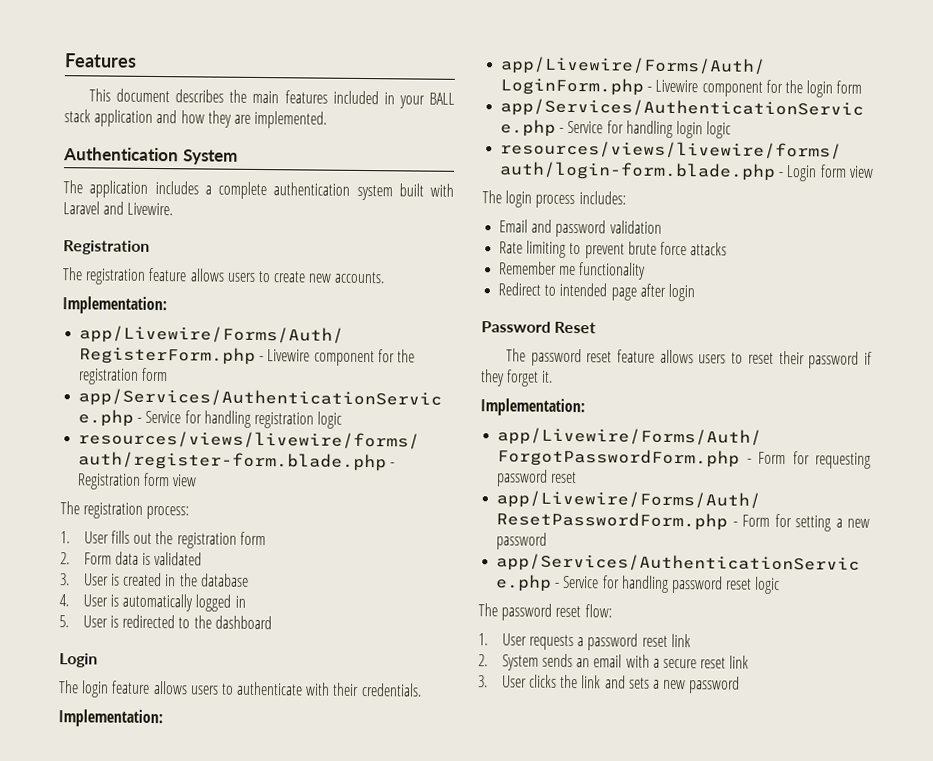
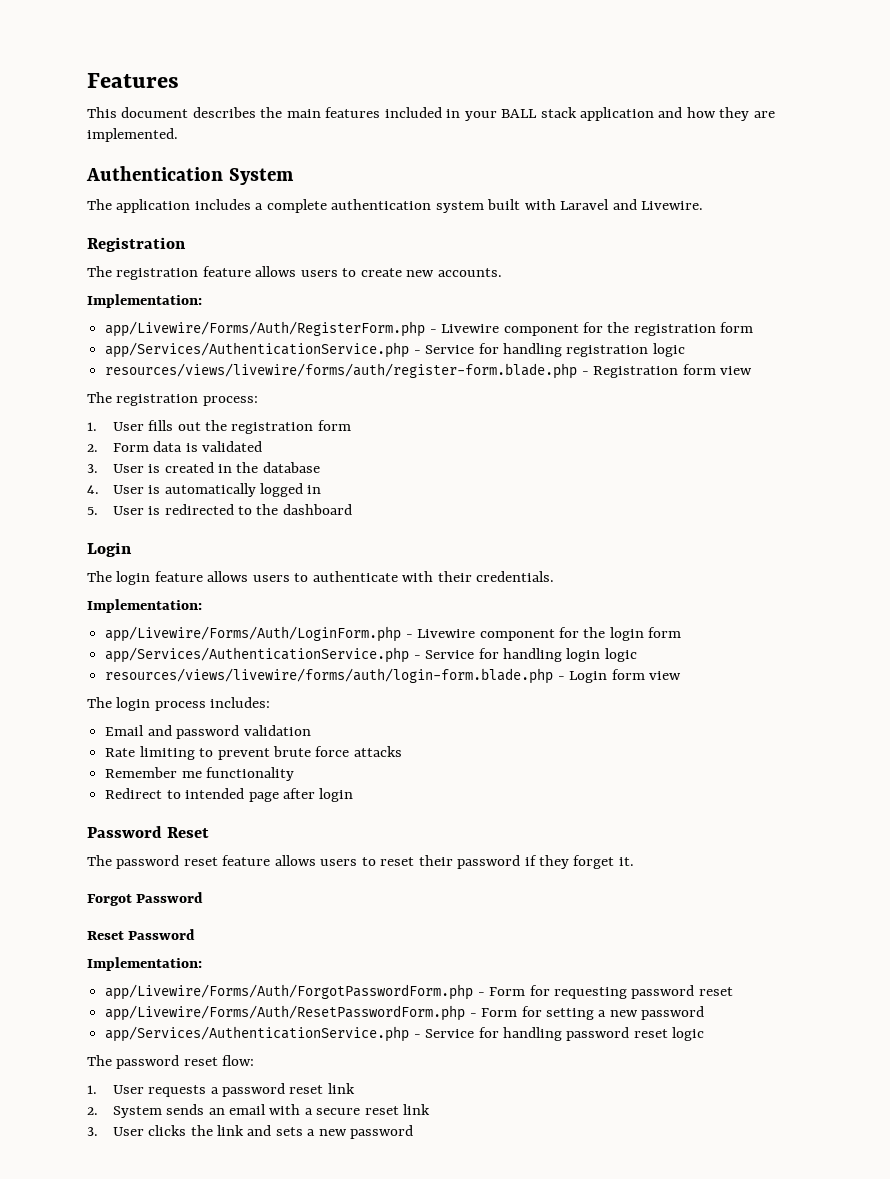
(554, 376) none -> [87,892,204,906] [87,929,196,940] // Forgot Password // Reset Password

